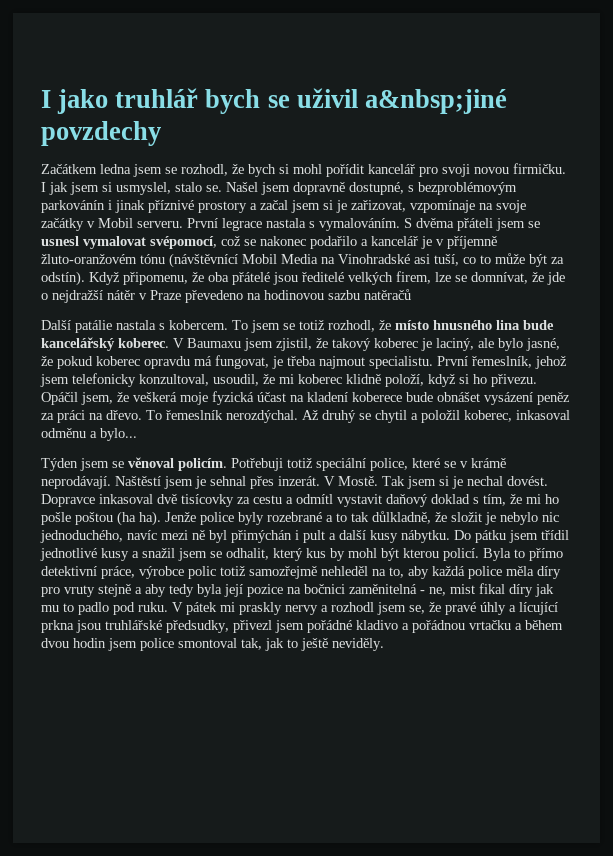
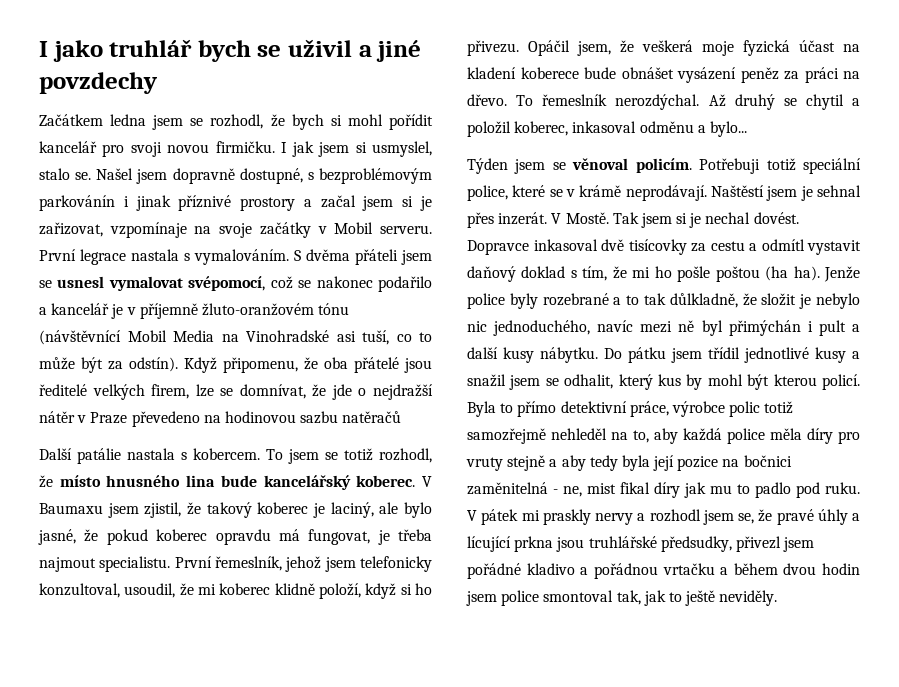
[364,89,507,114] a&nbsp;jiné -> [358,40,422,62] a jiné

